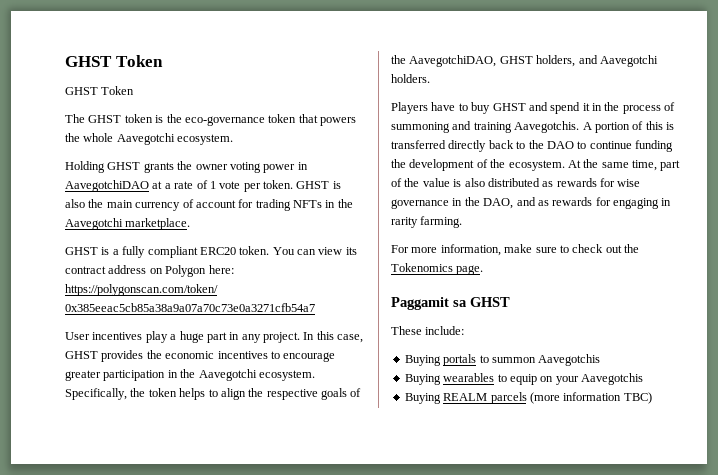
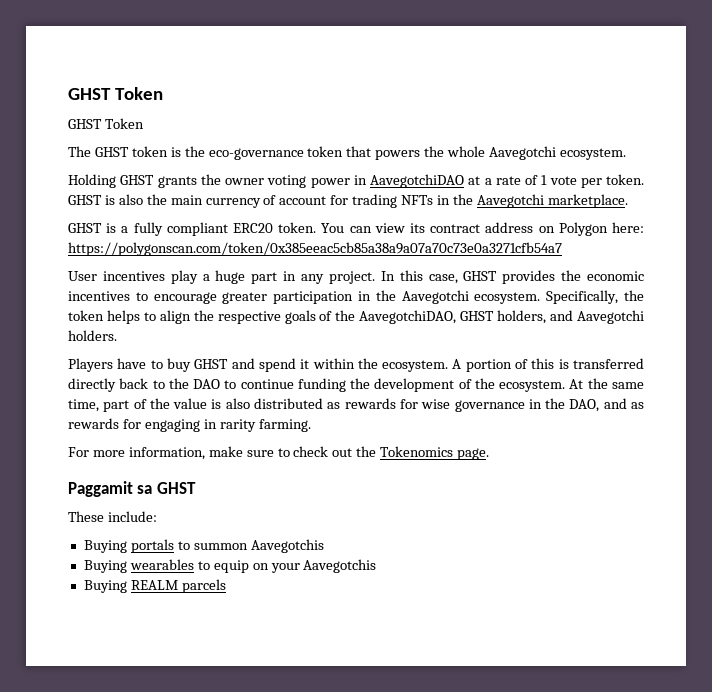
[592,102,676,114] [391,121,580,133] in the process of summoning and training Aavegotchis. -> [312,358,449,372] within the ecosystem.
[529,392,652,404] (more information TBC) -> (226, 586) none

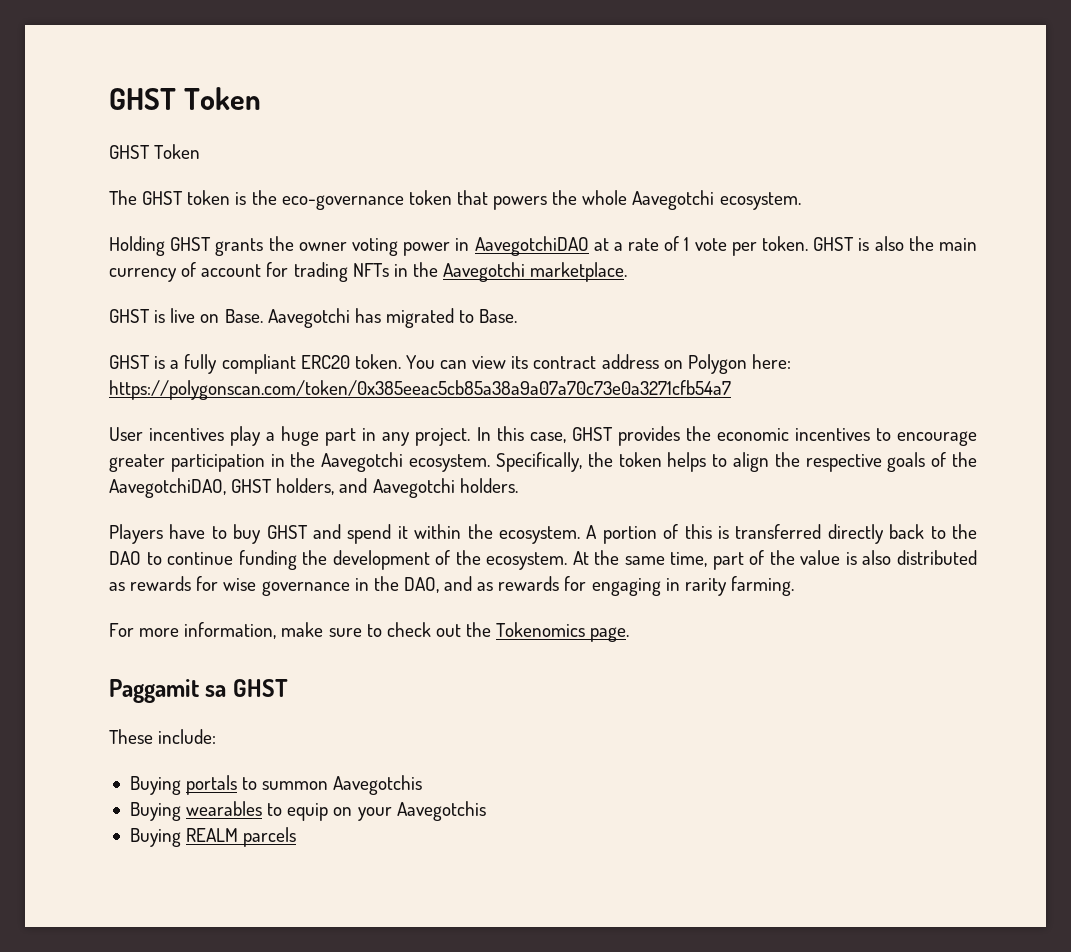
(628, 201) none -> [109,308,518,328] // GHST is live on Base. Aavegotchi has migrated to Base.

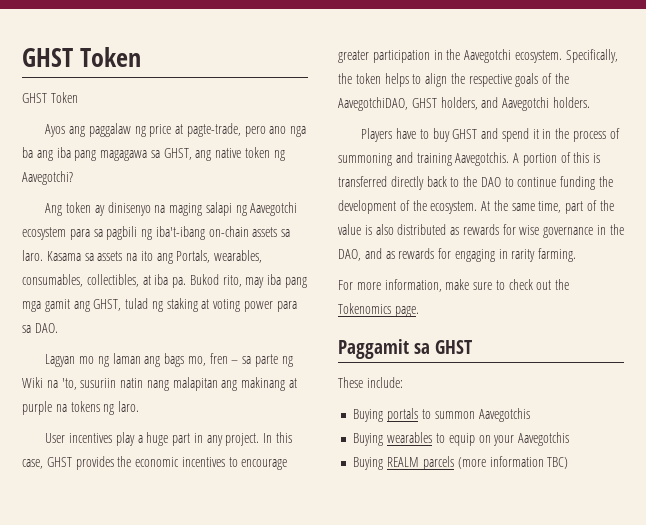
[109,190,801,210] [109,236,977,256] [109,262,628,282] [109,308,518,328] [109,354,791,374] [109,380,731,400] The GHST token is the eco-governance token that powers the whole Aavegotchi ecosystem. // Holding GHST grants the owner voting power in AavegotchiDAO at a rate of 1 vote per token. GHST is also the main currency of account for trading NFTs in the Aavegotchi marketplace. // GHST is live on Base. Aavegotchi has migrated to Base. // GHST is a fully compliant ERC20 token. You can view its contract address on Polygon here: https://polygonscan.com/token/0x385eeac5cb85a38a9a07a70c73e0a3271cfb54a7 -> [45,123,307,137] [22,147,285,161] [22,171,73,185] [45,202,298,216] [22,226,291,240] [22,250,263,264] [22,274,308,288] [22,298,297,312] [22,323,58,333] [45,353,293,367] [22,377,298,391] [22,401,140,415] Ayos ang paggalaw ng price at pagte-trade, pero ano nga ba ang iba pang magagawa sa GHST, ang native token ng Aavegotchi? // Ang token ay dinisenyo na maging salapi ng Aavegotchi ecosystem para sa pagbili ng iba't-ibang on-chain assets sa laro. Kasama sa assets na ito ang Portals, wearables, consumables, collectibles, at iba pa. Bukod rito, may iba pang mga gamit ang GHST, tulad ng staking at voting power para sa DAO. // Lagyan mo ng laman ang bags mo, fren – sa parte ng Wiki na 'to, susuriin natin nang malapitan ang makinang at purple na tokens ng laro.
[414,524,580,544] within the ecosystem. -> [542,128,620,142] [338,152,510,166] in the process of summoning and training Aavegotchis.
(297, 837) none -> [457,456,569,469] (more information TBC)

